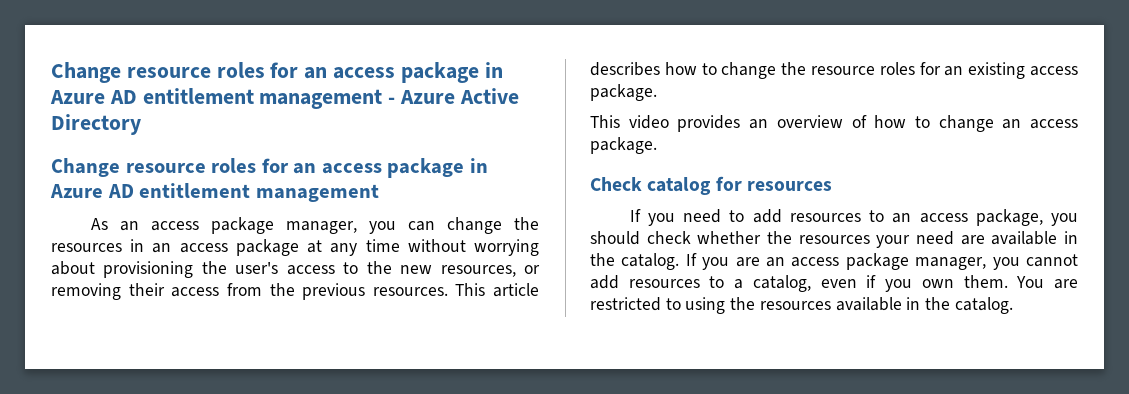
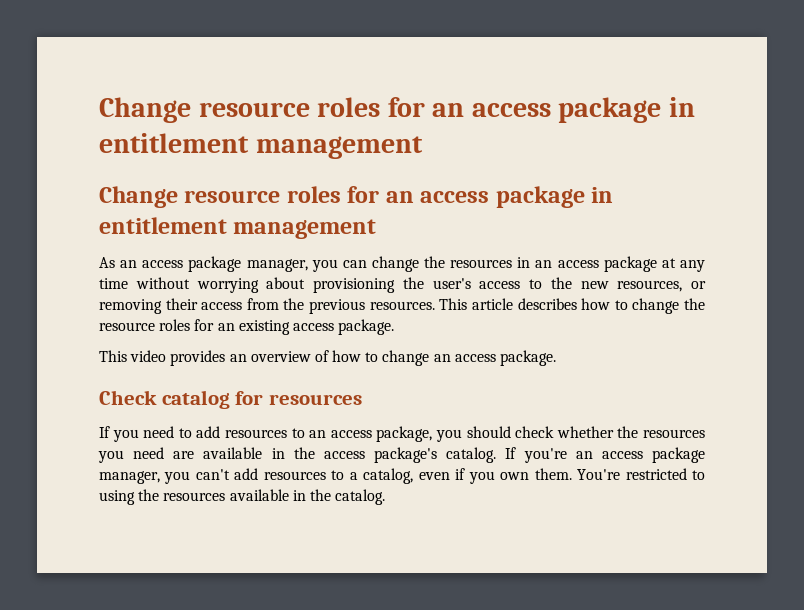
[51,62,503,83] [50,88,519,109] [51,114,141,135] [51,158,488,178] [50,184,134,198] Change resource roles for an access package in Azure AD entitlement management - Azure Active Directory // Change resource roles for an access package in Azure AD -> [99,97,695,123] [99,133,423,159] [99,186,614,208] Change resource roles for an access package in entitlement management // Change resource roles for an access package in
[876,235,911,248] your -> [98,450,124,463] you
[621,253,1078,270] catalog. If you are an access package manager, you cannot -> [323,447,705,463] [99,469,230,484] access package's catalog. If you're an access package manager, you can't
[1016,276,1078,289] You are -> [577,469,621,480] You're

